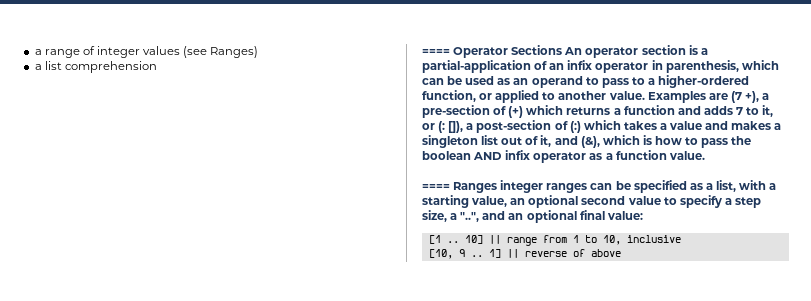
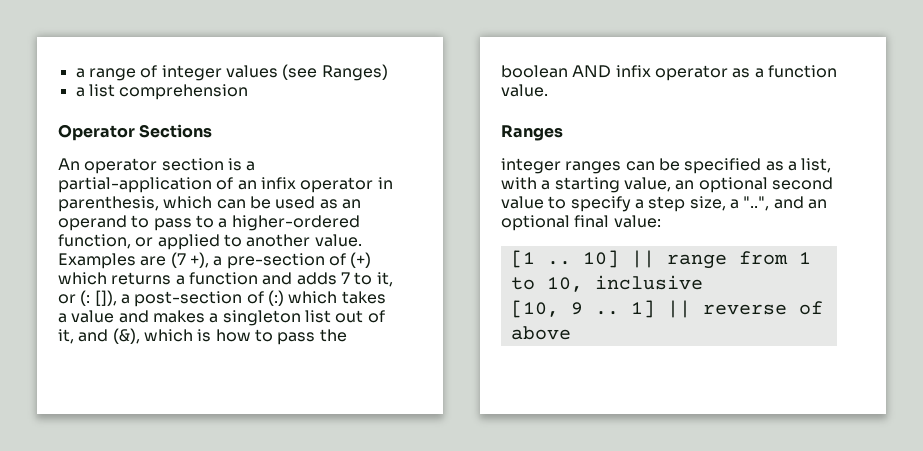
[422,49,450,55] ==== -> (249, 92) none
(563, 50) none -> (213, 131) //
[422,184,450,190] ==== -> (548, 90) none
(498, 187) none -> (563, 133) //

